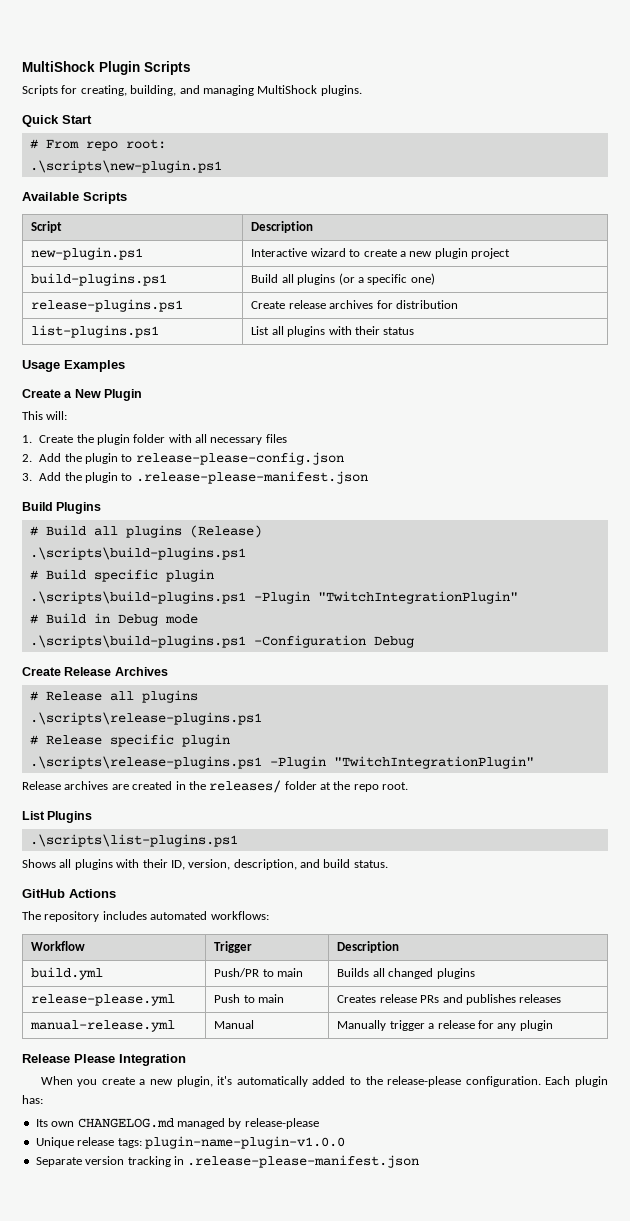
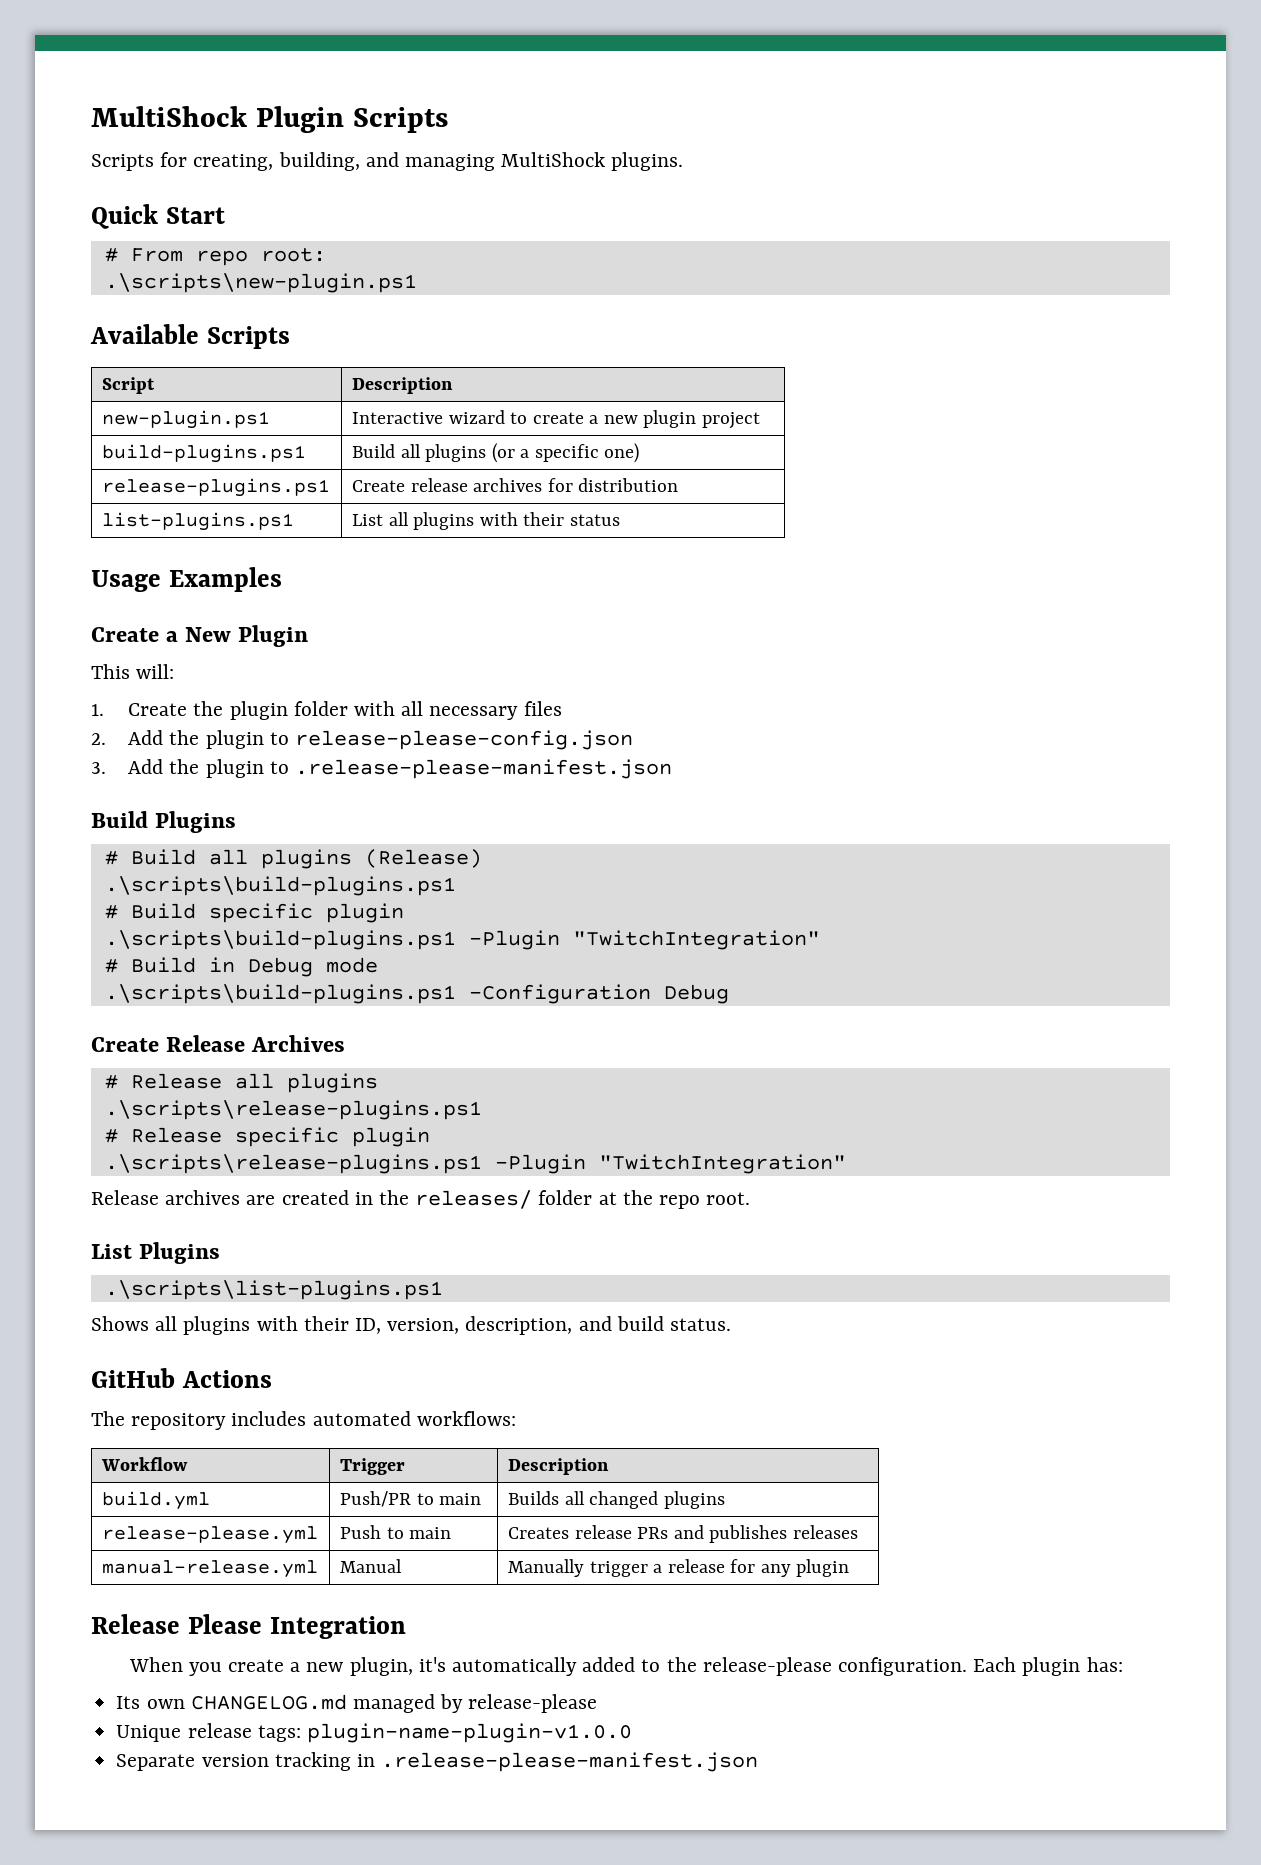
[317,591,518,604] "TwitchIntegrationPlugin" -> [572,930,820,950] "TwitchIntegration"
[333,756,534,769] "TwitchIntegrationPlugin" -> [598,1154,846,1174] "TwitchIntegration"

